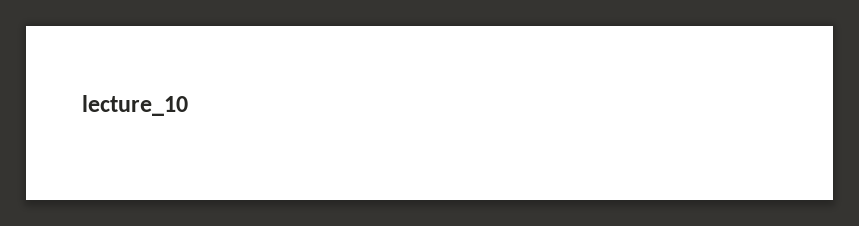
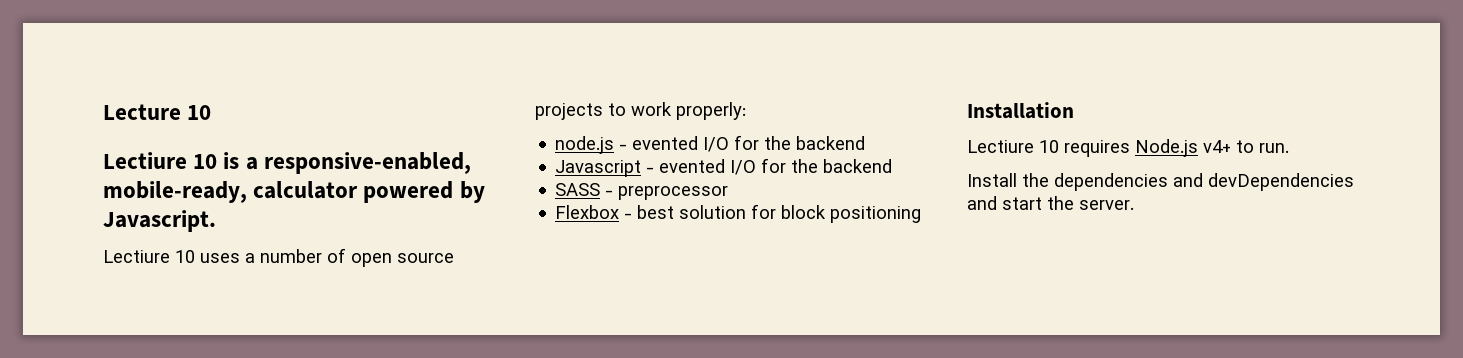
[82,95,188,116] lecture_10 -> [103,104,212,120] [103,152,471,174] [103,181,485,203] [103,210,216,232] [103,248,454,267] [535,102,746,120] [555,135,866,154] [555,158,893,177] [555,183,729,200] [555,204,922,223] [967,102,1074,119] [967,139,1289,157] [967,173,1354,191] [967,196,1134,210] Lecture 10 // Lectiure 10 is a responsive-enabled, mobile-ready, calculator powered by Javascript. // Lectiure 10 uses a number of open source projects to work properly: // node.js - evented I/O for the backend // Javascript - evented I/O for the backend // SASS - preprocessor // Flexbox - best solution for block positioning // Installation // Lectiure 10 requires Node.js v4+ to run. // Install the dependencies and devDependencies and start the server.

